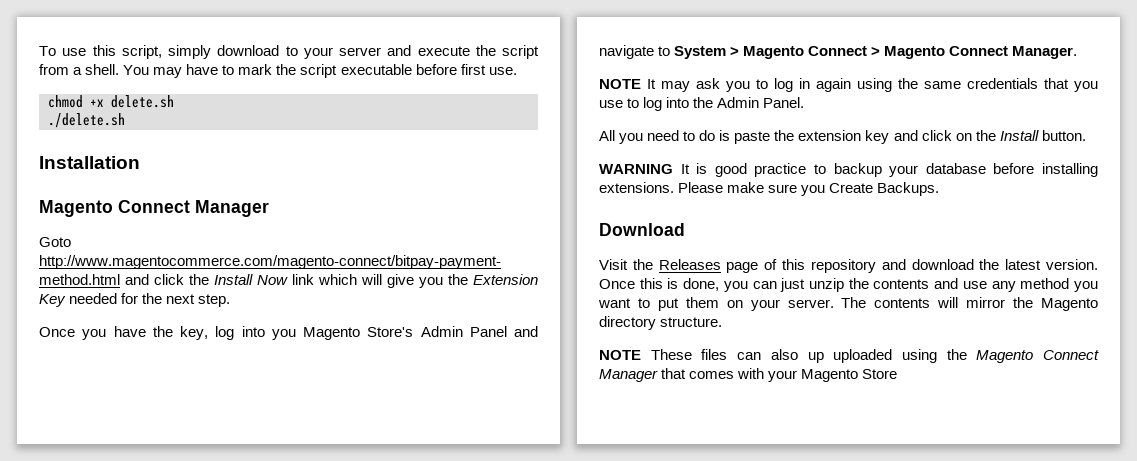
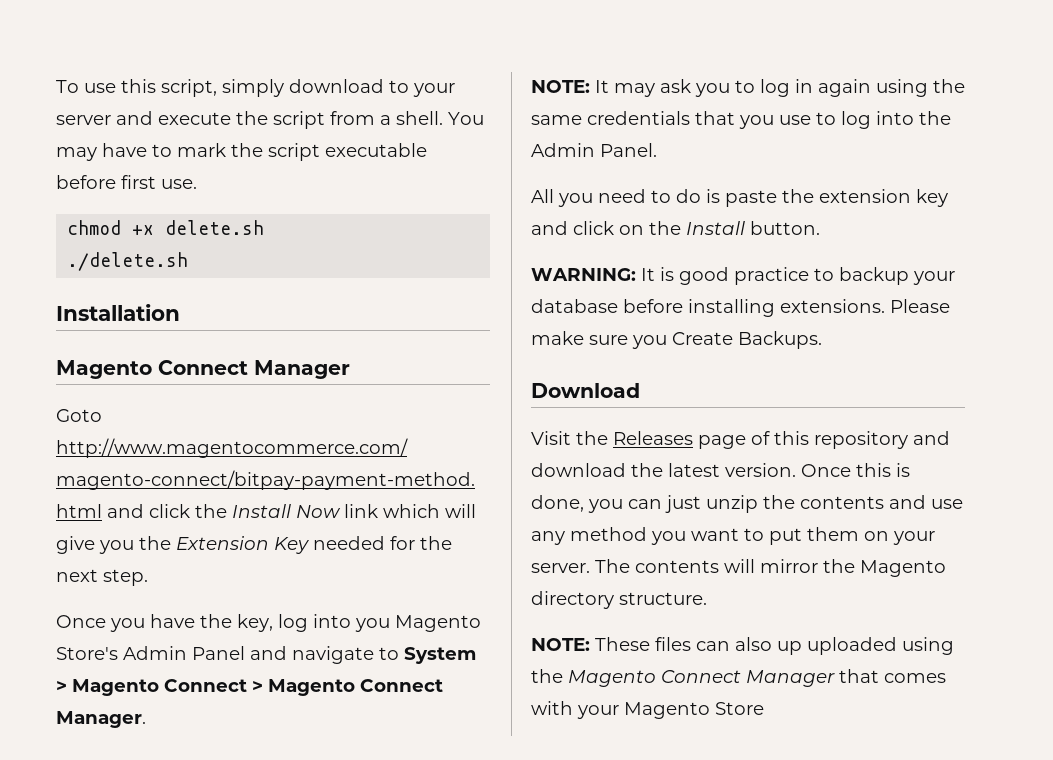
[599,79,641,89] NOTE -> [531,80,590,93] NOTE:
[599,164,673,174] WARNING -> [531,268,636,281] WARNING:
[599,350,641,360] NOTE -> [531,638,590,651] NOTE:

